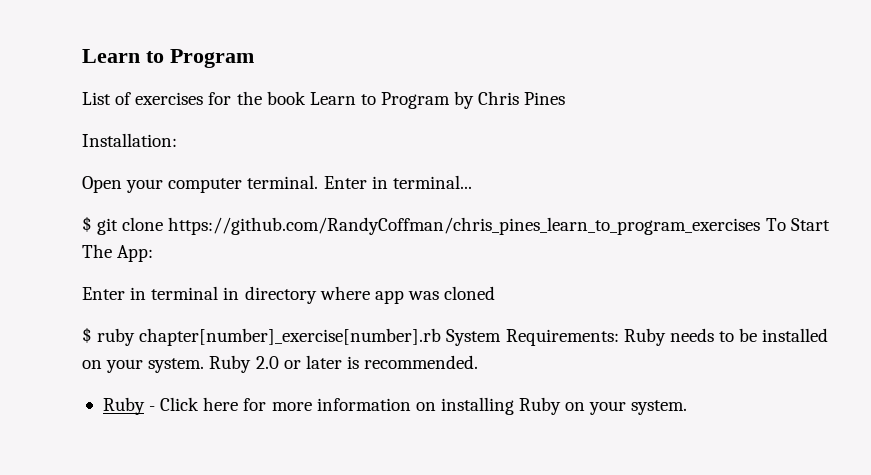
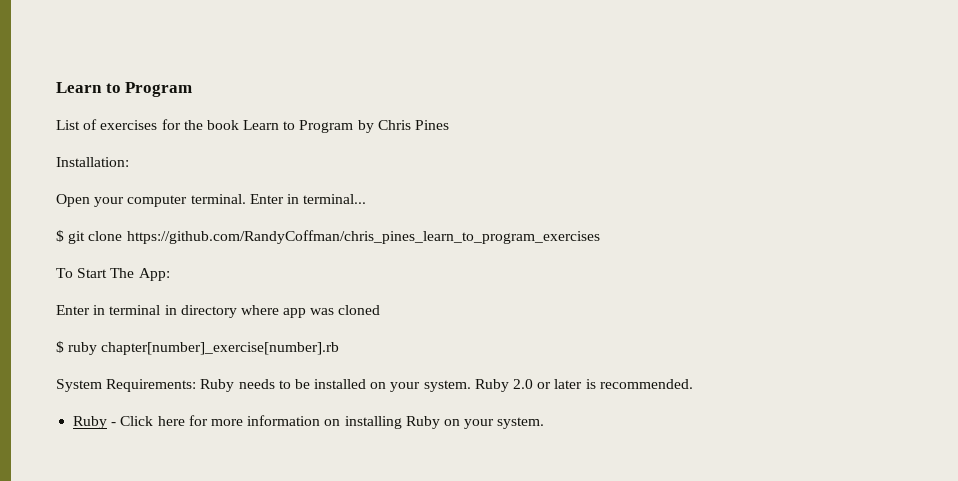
(761, 226) none -> (600, 237) //
(442, 337) none -> (340, 348) //

